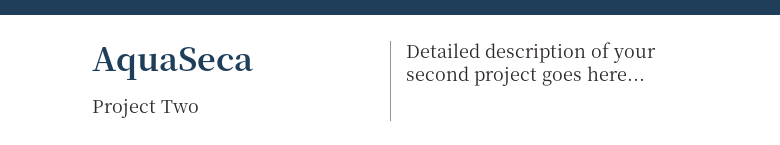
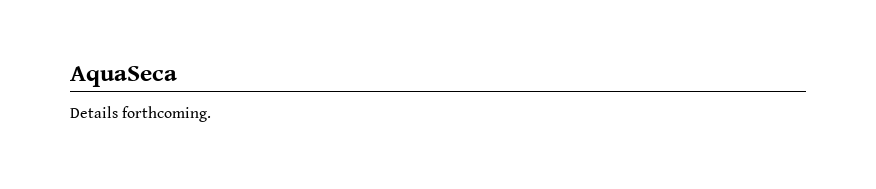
[92,98,199,118] [406,42,656,63] [406,66,645,86] Project Two // Detailed description of your second project goes here... -> [70,106,212,122] Details forthcoming.

